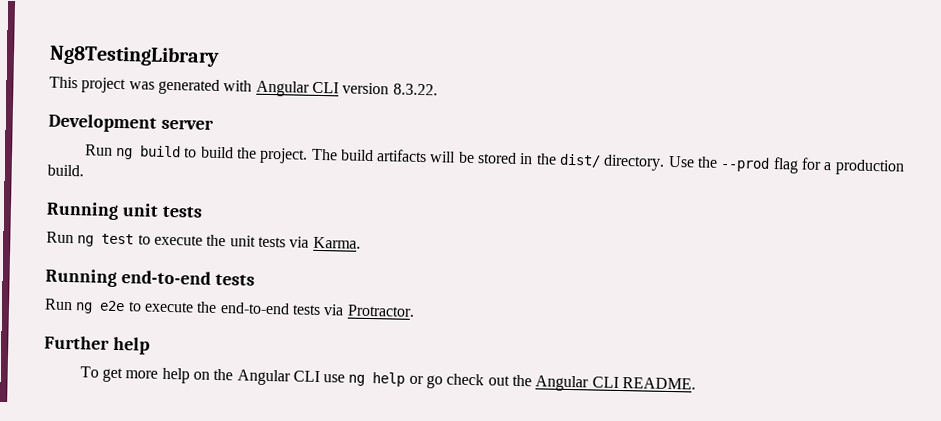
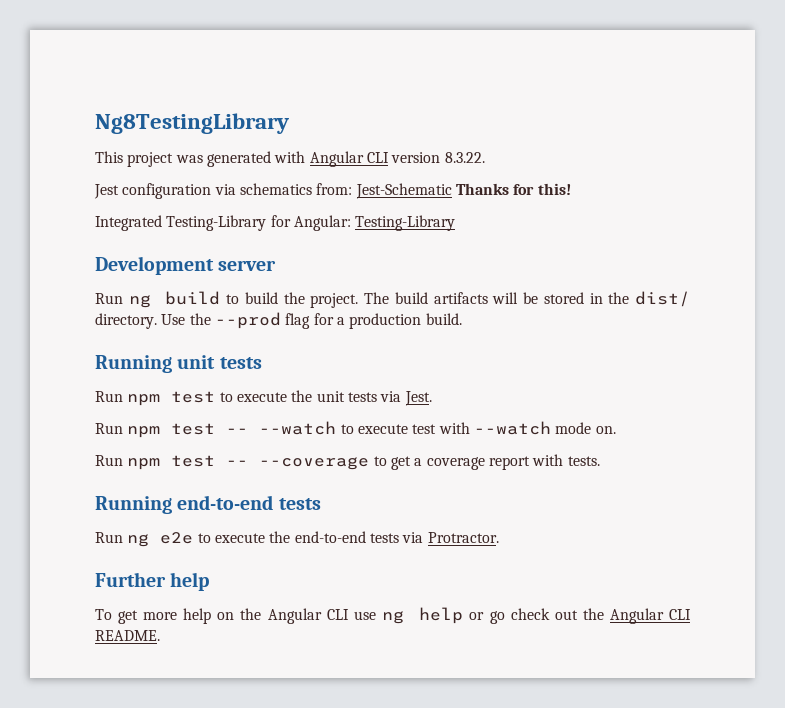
(438, 89) none -> [94,183,571,199] [95,215,456,231] // Jest configuration via schematics from: Jest-Schematic Thanks for this! // Integrated Testing-Library for Angular: Testing-Library
[77,235,95,247] ng -> [127,394,161,406] npm
[312,236,361,249] Karma. -> [404,391,432,406] [95,421,616,438] [95,454,600,470] Jest. // Run npm test -- --watch to execute test with --watch mode on. // Run npm test -- --coverage to get a coverage report with tests.

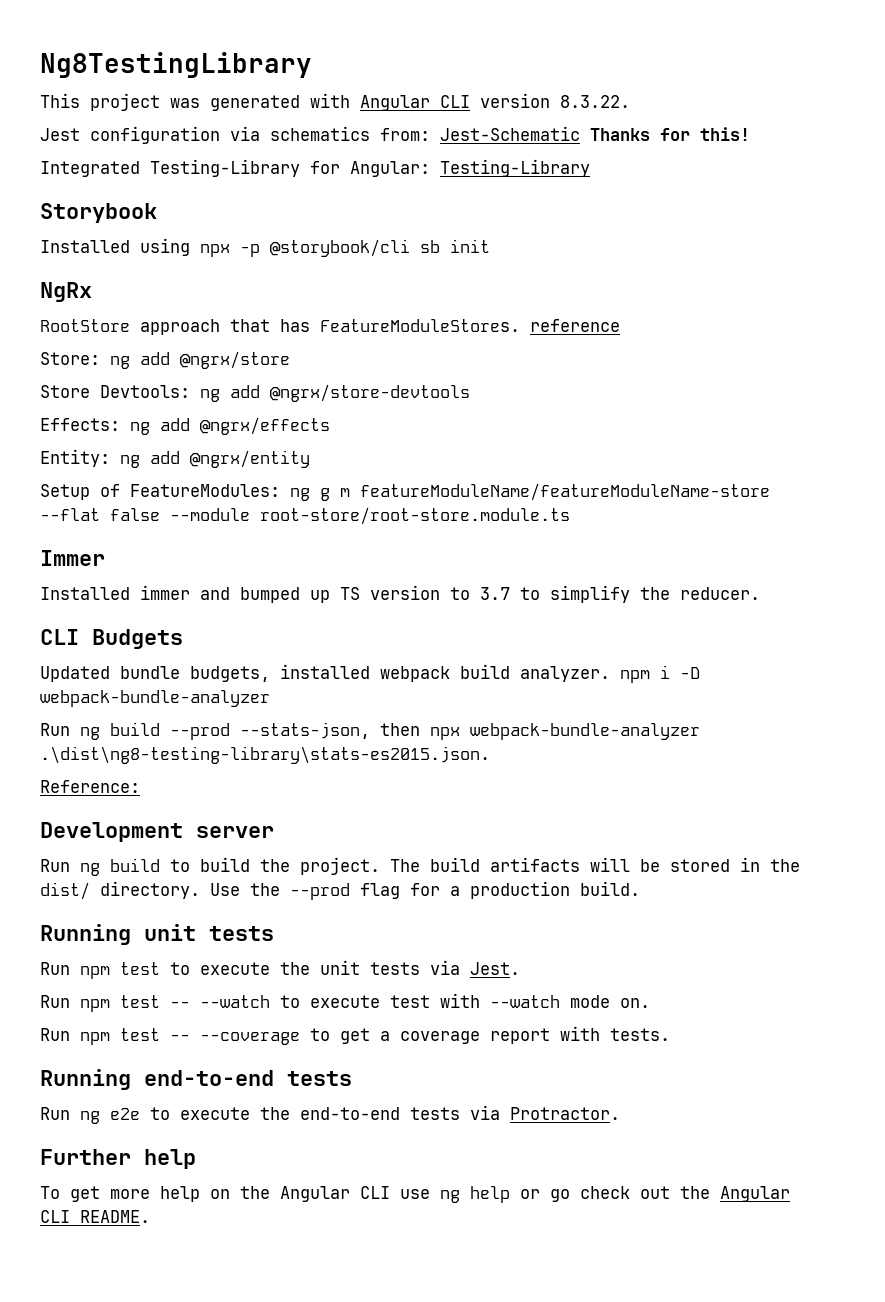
(456, 223) none -> [40,203,157,223] [40,238,490,257] [40,282,92,302] [40,319,620,335] [40,351,290,369] [40,384,470,402] [40,417,330,435] [40,449,310,468] [40,483,770,501] [40,507,570,525] [40,550,105,566] [40,585,760,603] [40,629,183,649] [40,664,700,683] [40,690,270,707] [40,722,700,740] [40,746,490,764] [40,780,140,793] // Storybook // Installed using npx -p @storybook/cli sb init // NgRx // RootStore approach that has FeatureModuleStores. reference // Store: ng add @ngrx/store // Store Devtools: ng add @ngrx/store-devtools // Effects: ng add @ngrx/effects // Entity: ng add @ngrx/entity // Setup of FeatureModules: ng g m featureModuleName/featureModuleName-store --flat false --module root-store/root-store.module.ts // Immer // Installed immer and bumped up TS version to 3.7 to simplify the reducer. // CLI Budgets // Updated bundle budgets, installed webpack build analyzer. npm i -D webpack-bundle-analyzer // Run ng build --prod --stats-json, then npx webpack-bundle-analyzer .\dist\ng8-testing-library\stats-es2015.json. // Reference:

